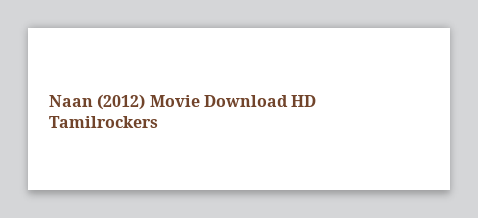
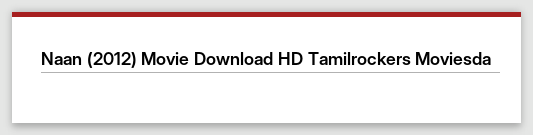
(158, 122) none -> [415,52,492,65] Moviesda

